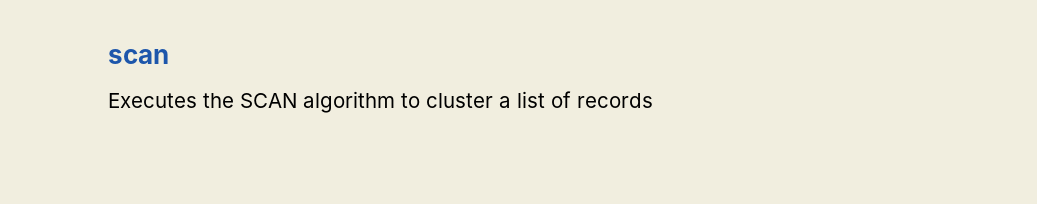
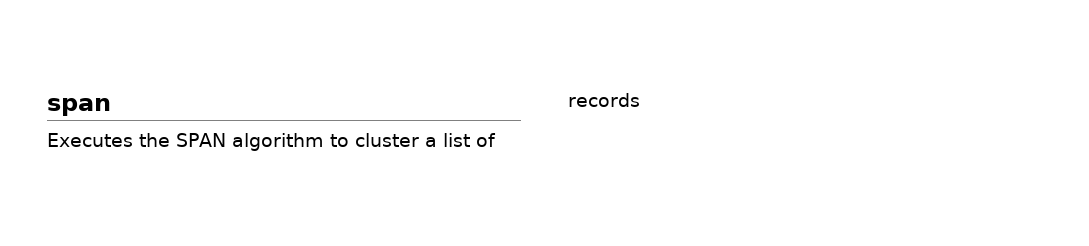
[108,49,169,64] scan -> [47,98,111,116] span
[240,93,297,108] SCAN -> [176,133,226,147] SPAN

